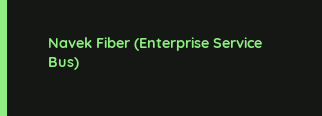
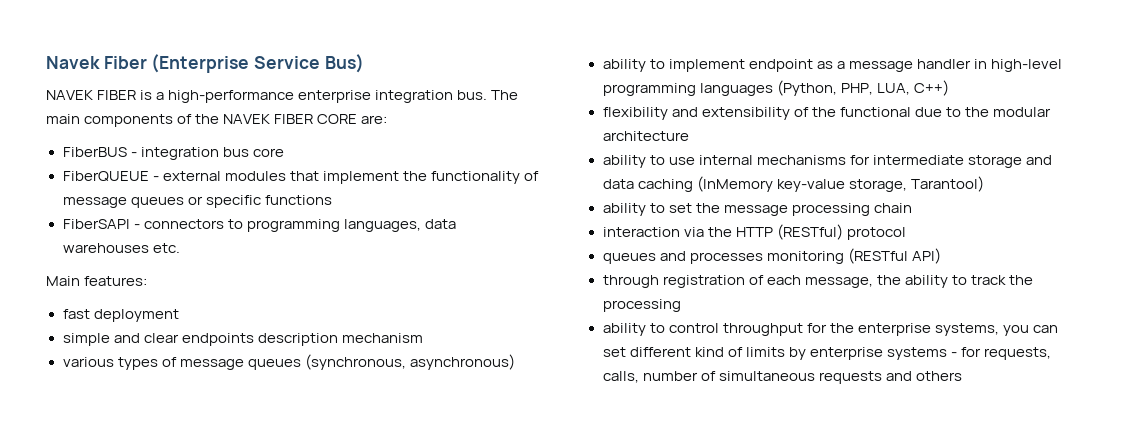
(79, 63) none -> [46,90,519,103] [46,114,388,127] [62,147,284,160] [62,171,539,184] [62,195,332,208] [62,219,456,232] [62,243,180,253] [46,276,148,286] [62,309,179,322] [62,333,423,346] [62,354,515,370] [602,59,1062,72] [602,80,949,96] [602,107,1051,120] [602,131,689,141] [602,155,1052,168] [602,176,984,192] [602,203,912,216] [602,224,906,240] [602,248,941,264] [602,275,1033,288] [602,299,681,312] [602,323,1058,336] [602,347,1051,360] [602,371,962,384] // NAVEK FIBER is a high-performance enterprise integration bus. The main components of the NAVEK FIBER CORE are: // FiberBUS - integration bus core // FiberQUEUE - external modules that implement the functionality of message queues or specific functions // FiberSAPI - connectors to programming languages, data warehouses etc. // Main features: // fast deployment // simple and clear endpoints description mechanism // various types of message queues (synchronous, asynchronous) // ability to implement endpoint as a message handler in high-level programming languages (Python, PHP, LUA, C++) // flexibility and extensibility of the functional due to the modular architecture // ability to use internal mechanisms for intermediate storage and data caching (InMemory key-value storage, Tarantool) // ability to set the message processing chain // interaction via the HTTP (RESTful) protocol // queues and processes monitoring (RESTful API) // through registration of each message, the ability to track the processing // ability to control throughput for the enterprise systems, you can set different kind of limits by enterprise systems - for requests, calls, number of simultaneous requests and others

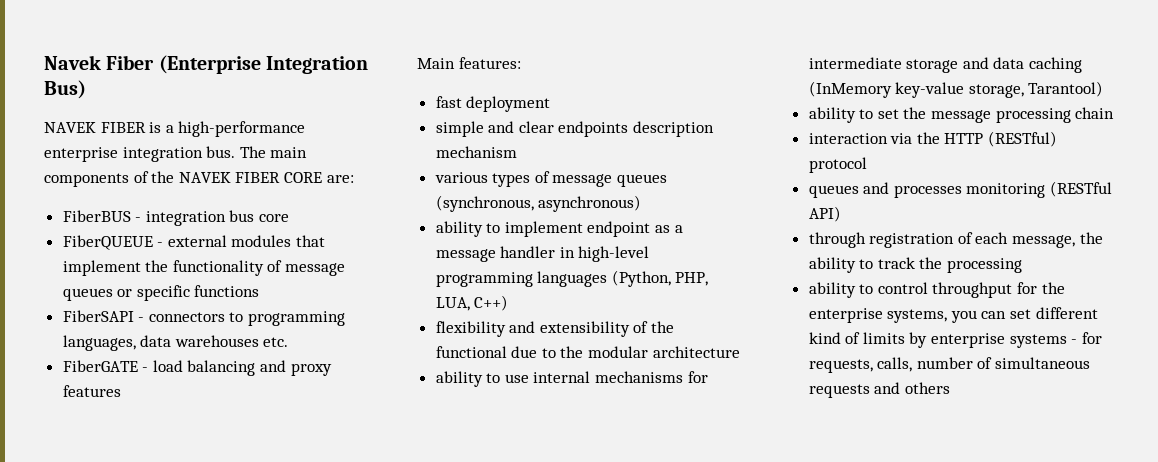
[254,56,321,69] Service -> [265,56,368,74] Integration
(180, 248) none -> [62,360,332,376] [62,385,121,397] // FiberGATE - load balancing and proxy features

